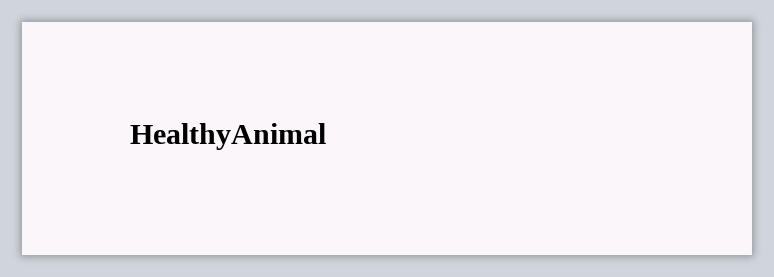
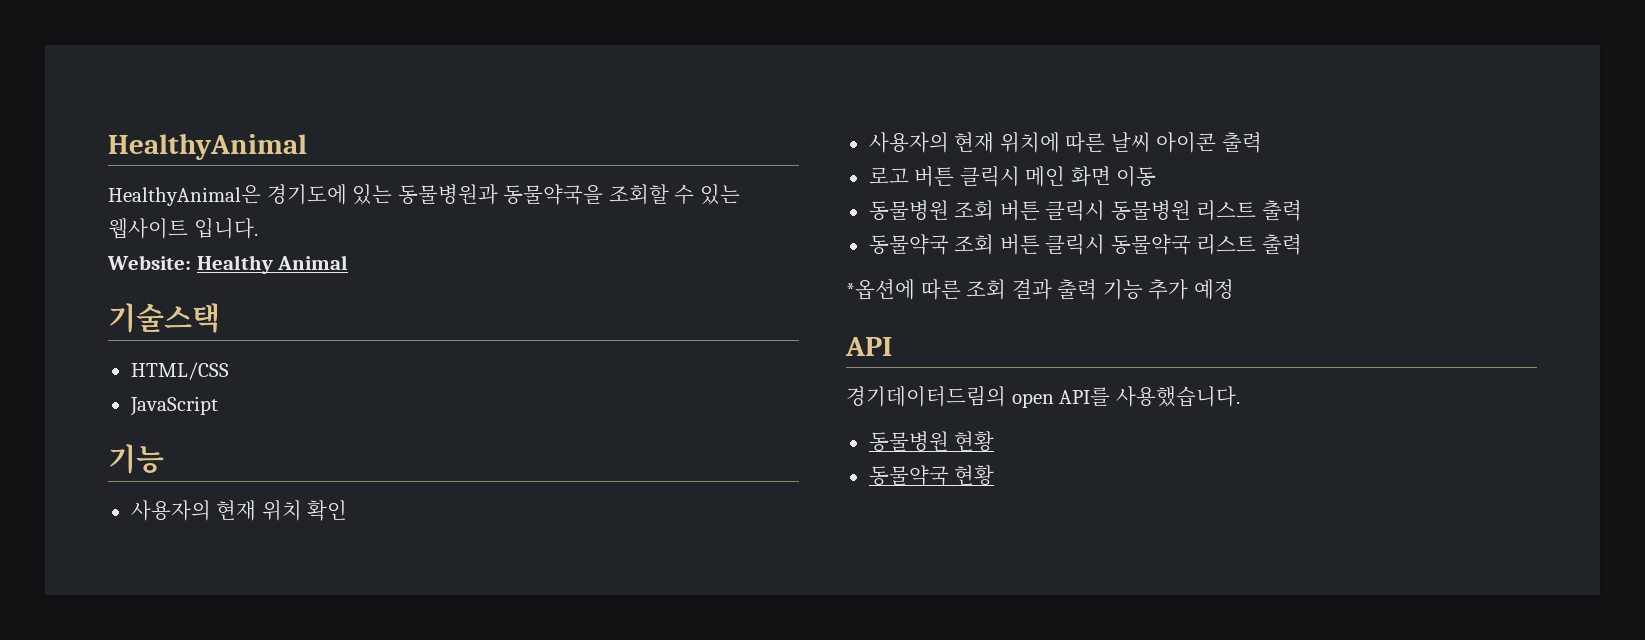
(326, 136) none -> [108,184,740,206] [108,218,258,239] [107,255,349,274] [108,303,220,333] [130,362,229,380] [129,396,218,416] [108,444,164,474] [130,500,348,521] [868,132,1262,153] [868,166,1157,187] [868,200,1302,221] [868,234,1302,255] [846,279,1234,300] [845,337,892,356] [846,386,1240,408] [868,431,995,452] [868,465,995,486] // HealthyAnimal은 경기도에 있는 동물병원과 동물약국을 조회할 수 있는 웹사이트 입니다. // Website: Healthy Animal // 기술스택 // HTML/CSS // JavaScript // 기능 // 사용자의 현재 위치 확인 // 사용자의 현재 위치에 따른 날씨 아이콘 출력 // 로고 버튼 클릭시 메인 화면 이동 // 동물병원 조회 버튼 클릭시 동물병원 리스트 출력 // 동물약국 조회 버튼 클릭시 동물약국 리스트 출력 // *옵션에 따른 조회 결과 출력 기능 추가 예정 // API // 경기데이터드림의 open API를 사용했습니다. // 동물병원 현황 // 동물약국 현황

